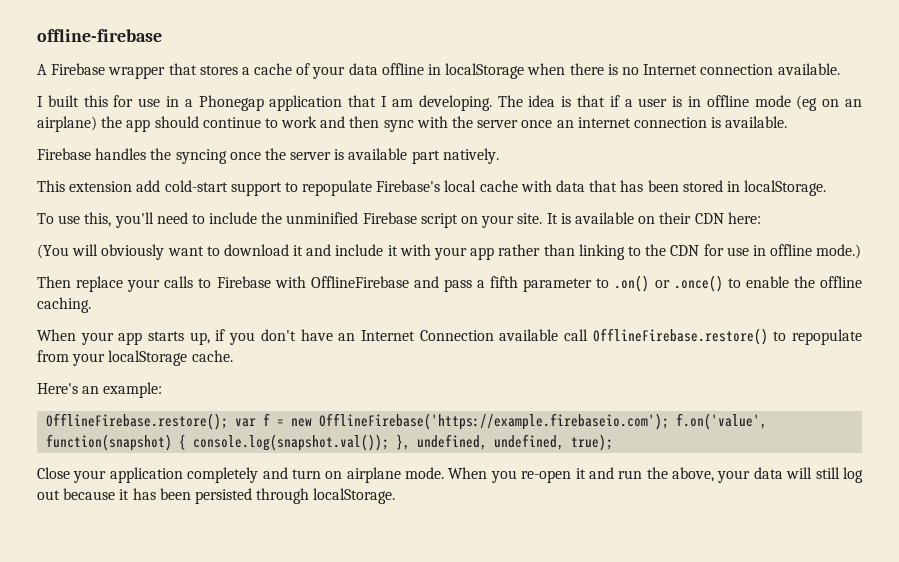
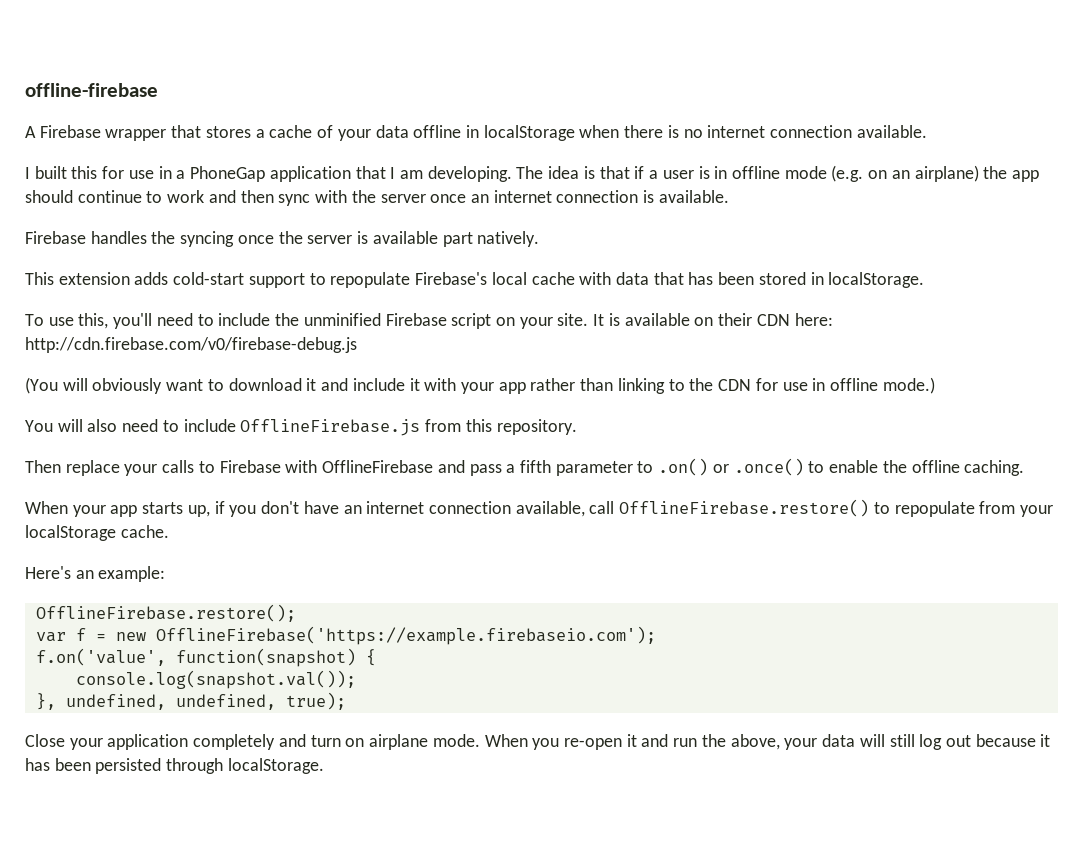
[643,64,698,75] Internet -> [707,125,766,138] internet
[198,95,264,111] Phonegap -> [190,166,266,182] PhoneGap
[796,95,818,111] (eg -> [831,165,864,182] (e.g.
[136,180,161,192] add -> [134,272,169,285] adds
(761, 218) none -> [25,337,357,353] http://cdn.firebase.com/v0/firebase-debug.js
(862, 251) none -> [25,419,577,436] // You will also need to include OfflineFirebase.js from this repository.
[360,329,559,341] Internet Connection available -> [366,501,585,517] internet connection available,
(229, 421) none -> (296, 613) //
(670, 421) none -> (656, 635) //
(187, 442) none -> (376, 657) //
(390, 442) none -> (356, 679) //

